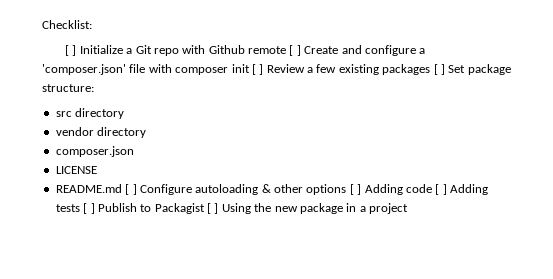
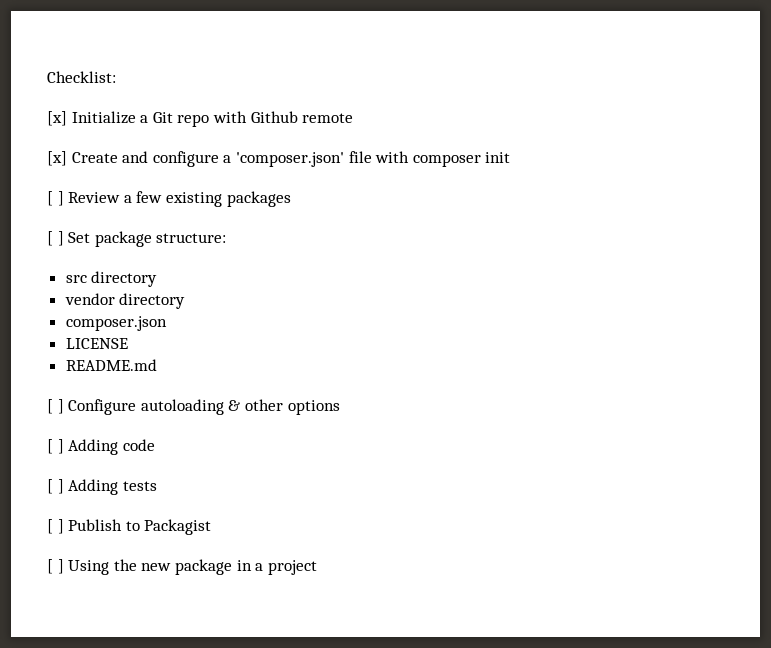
[65,45,77,56] [ ] -> [47,111,67,126] [x]
[289,45,301,56] [ ] -> [47,151,67,166] // [x]
(250, 68) none -> (511, 157) //
(431, 69) none -> (291, 199) //
(122, 188) none -> (157, 365) //
(347, 189) none -> (340, 407) //
(432, 188) none -> (155, 445) //
(80, 208) none -> (157, 486) //
(205, 208) none -> (212, 527) //

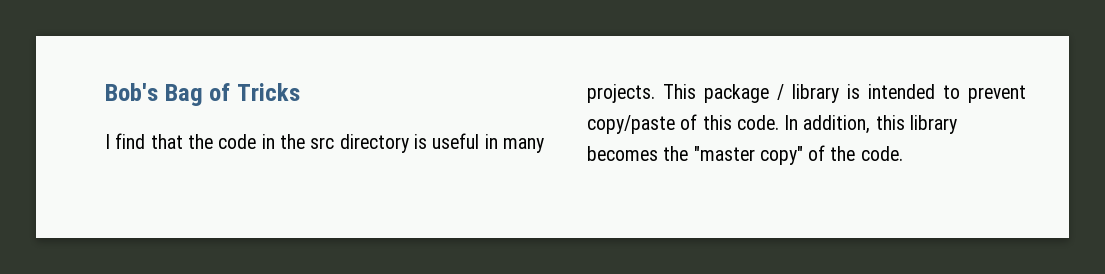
[47,71,116,83] [47,111,354,127] [47,151,511,167] [47,191,291,207] [47,231,227,247] [65,271,158,287] [64,293,186,309] [65,316,167,331] [65,338,128,349] [65,359,157,371] [47,399,340,415] [47,439,155,455] [47,479,157,495] [47,519,212,535] [47,559,317,575] Checklist: // [x] Initialize a Git repo with Github remote // [x] Create and configure a 'composer.json' file with composer init // [ ] Review a few existing packages // [ ] Set package structure: // src directory // vendor directory // composer.json // LICENSE // README.md // [ ] Configure autoloading & other options // [ ] Adding code // [ ] Adding tests // [ ] Publish to Packagist // [ ] Using the new package in a project -> [105,83,300,106] [105,133,544,153] [587,84,1026,103] [587,114,957,134] [587,145,903,165] Bob's Bag of Tricks // I find that the code in the src directory is useful in many projects. This package / library is intended to prevent copy/paste of this code. In addition, this library becomes the "master copy" of the code.

